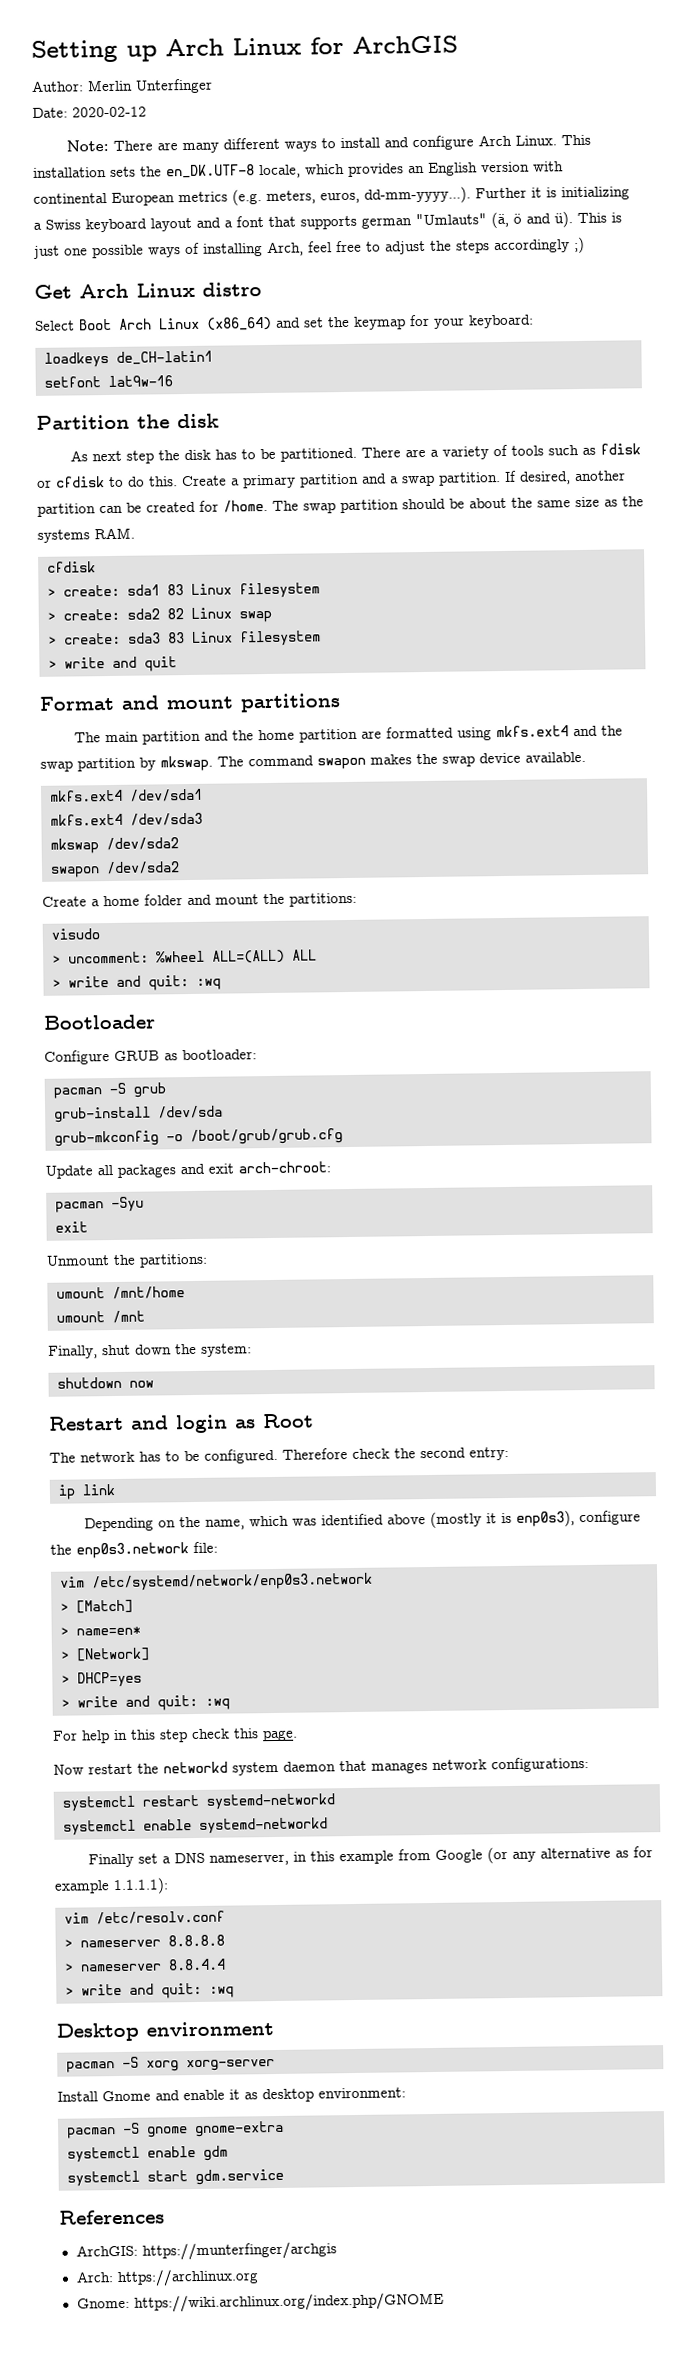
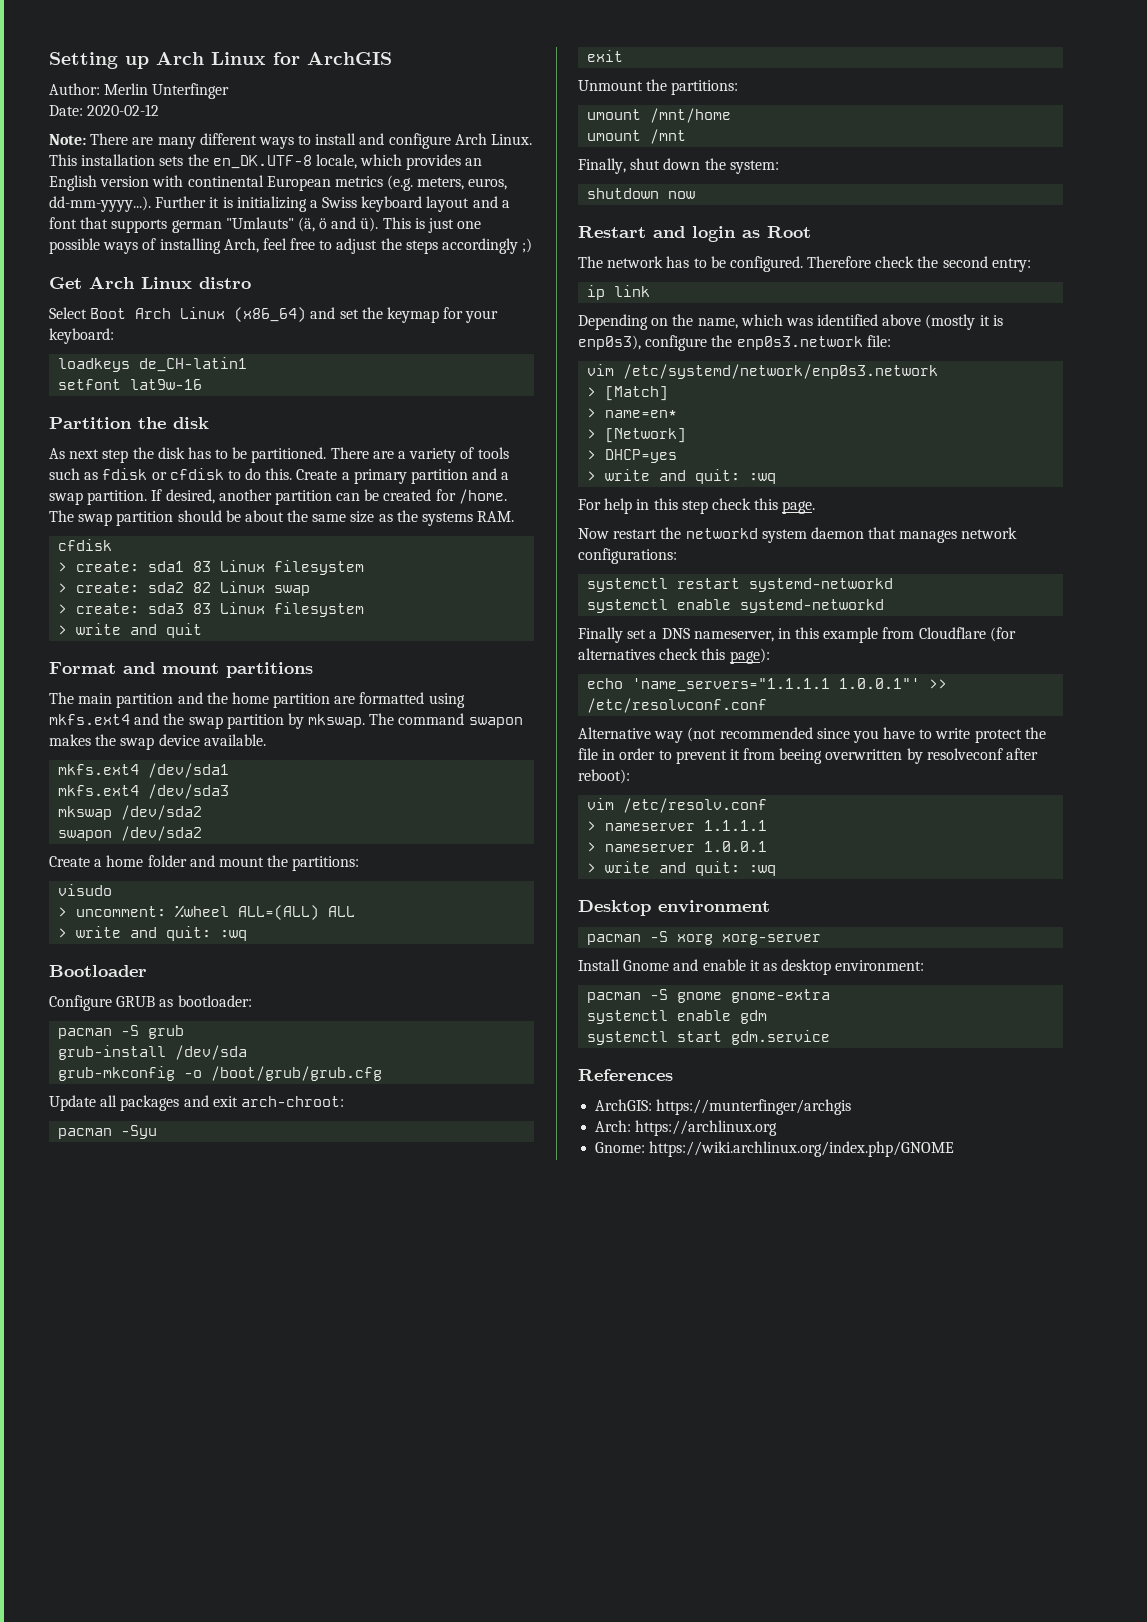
[435,1846,654,1864] [54,1877,169,1895] Google (or any alternative as for example 1.1.1.1): -> [918,627,1016,642] [578,648,770,664] [587,678,948,692] [587,698,768,713] [578,727,1046,743] [578,748,1039,764] [578,769,630,784] Cloudflare (for alternatives check this page): // echo 'name_servers="1.1.1.1 1.0.0.1"' >> /etc/resolvconf.conf // Alternative way (not recommended since you have to write protect the file in order to prevent it from beeing overwritten by resolveconf after reboot):
[168,1934,225,1947] [64,1958,226,1972] 8.8.8.8 // > nameserver 8.8.4.4 -> [704,820,768,831] [587,841,768,852] 1.1.1.1 // > nameserver 1.0.0.1

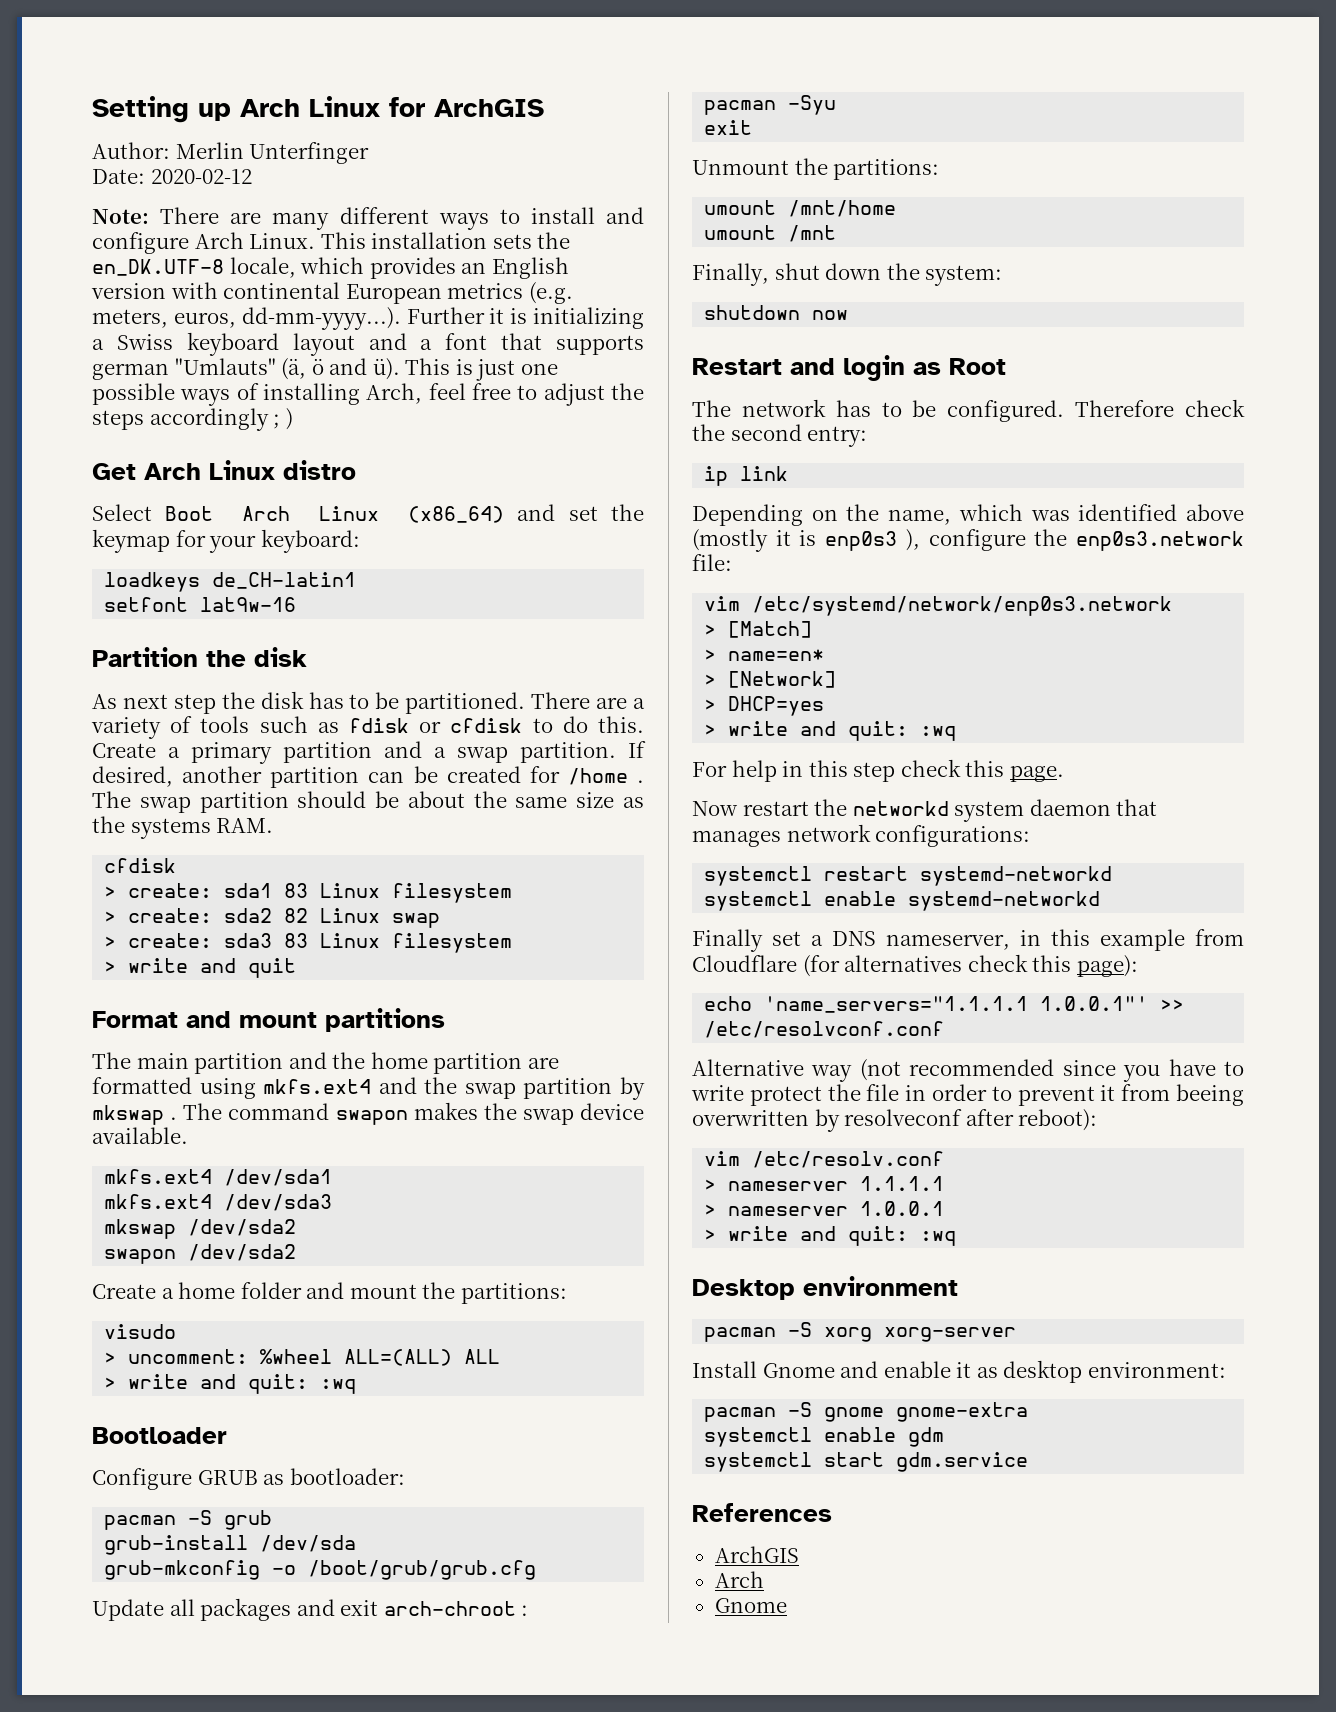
[522,238,533,253] ;) -> [273,408,293,430] ; )
[458,489,507,504] /home. -> [567,768,644,785] /home .
[308,714,366,728] mkswap. -> [92,1105,178,1125] mkswap .
[240,1096,344,1107] arch-chroot: -> [383,1601,529,1616] arch-chroot :
[578,335,641,350] enp0s3), -> [825,529,920,551] enp0s3 ),
[595,1099,852,1115] [595,1120,778,1136] [595,1141,955,1157] ArchGIS: https://munterfinger/archgis // Arch: https://archlinux.org // Gnome: https://wiki.archlinux.org/index.php/GNOME -> [714,1546,799,1563] [714,1571,764,1588] [714,1598,787,1613] ArchGIS // Arch // Gnome

